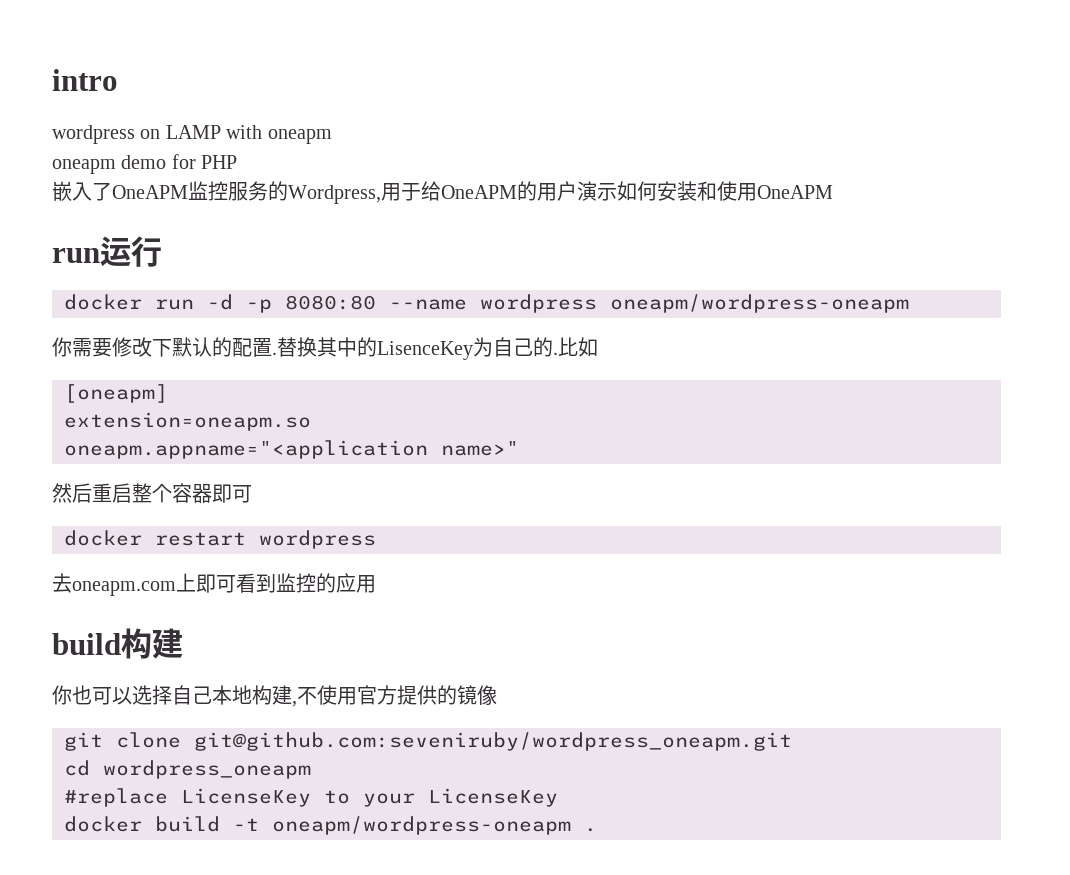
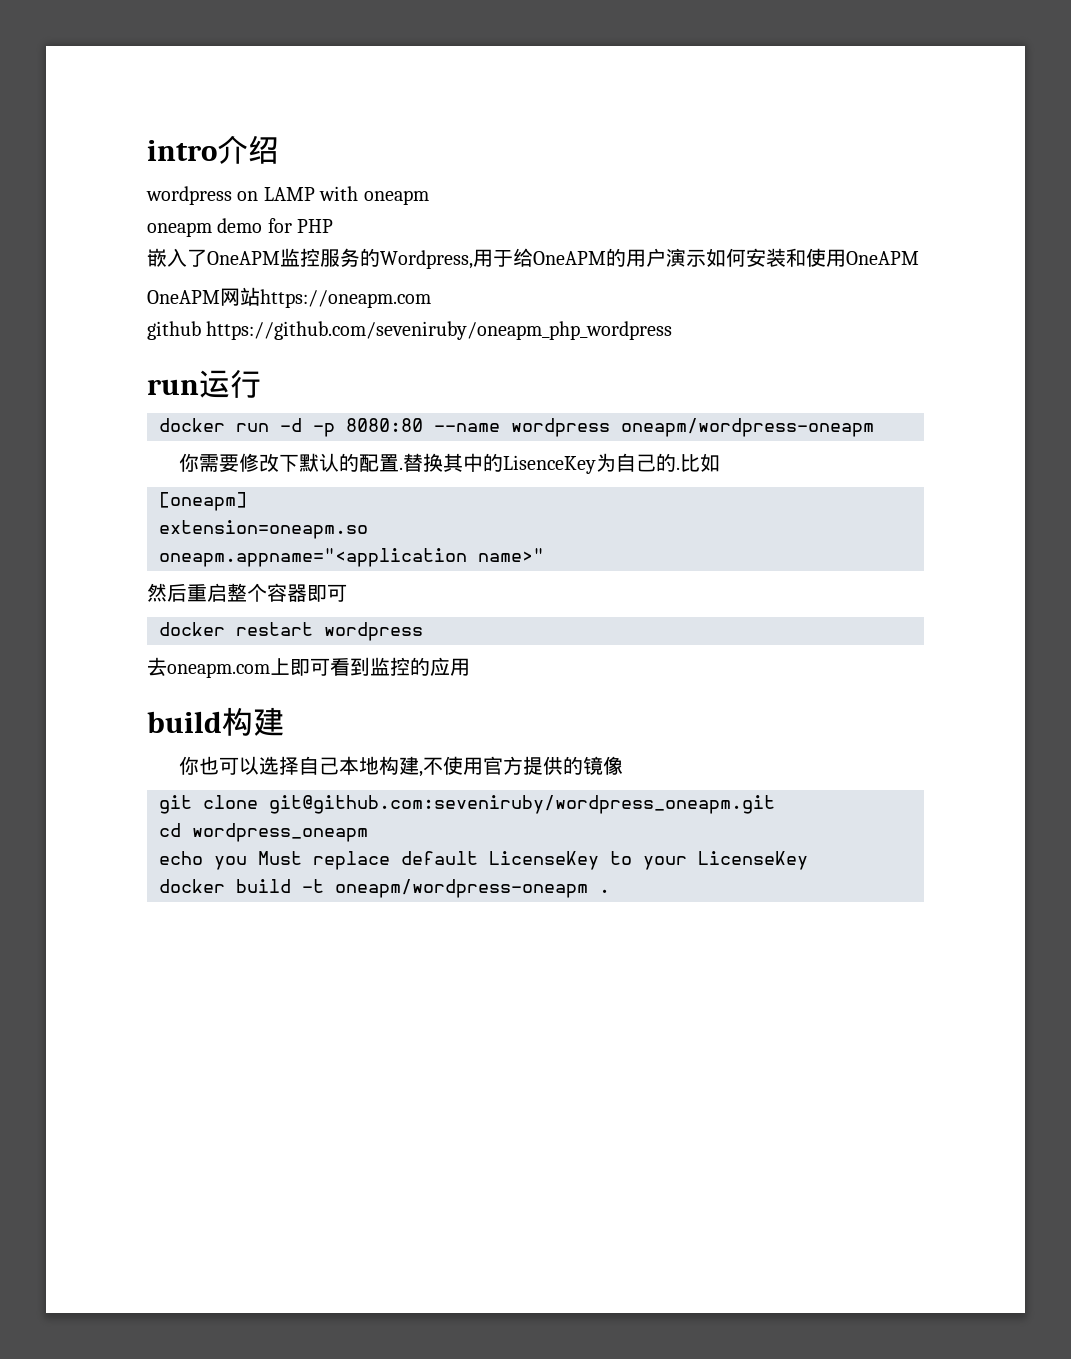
(118, 80) none -> [217,135,279,164] 介绍
(833, 192) none -> [147,287,431,308] [147,321,673,340] // OneAPM网站https://oneapm.com // github https://github.com/seveniruby/oneapm_php_wordpress
[64,788,168,807] #replace -> [159,851,478,870] echo you Must replace default

